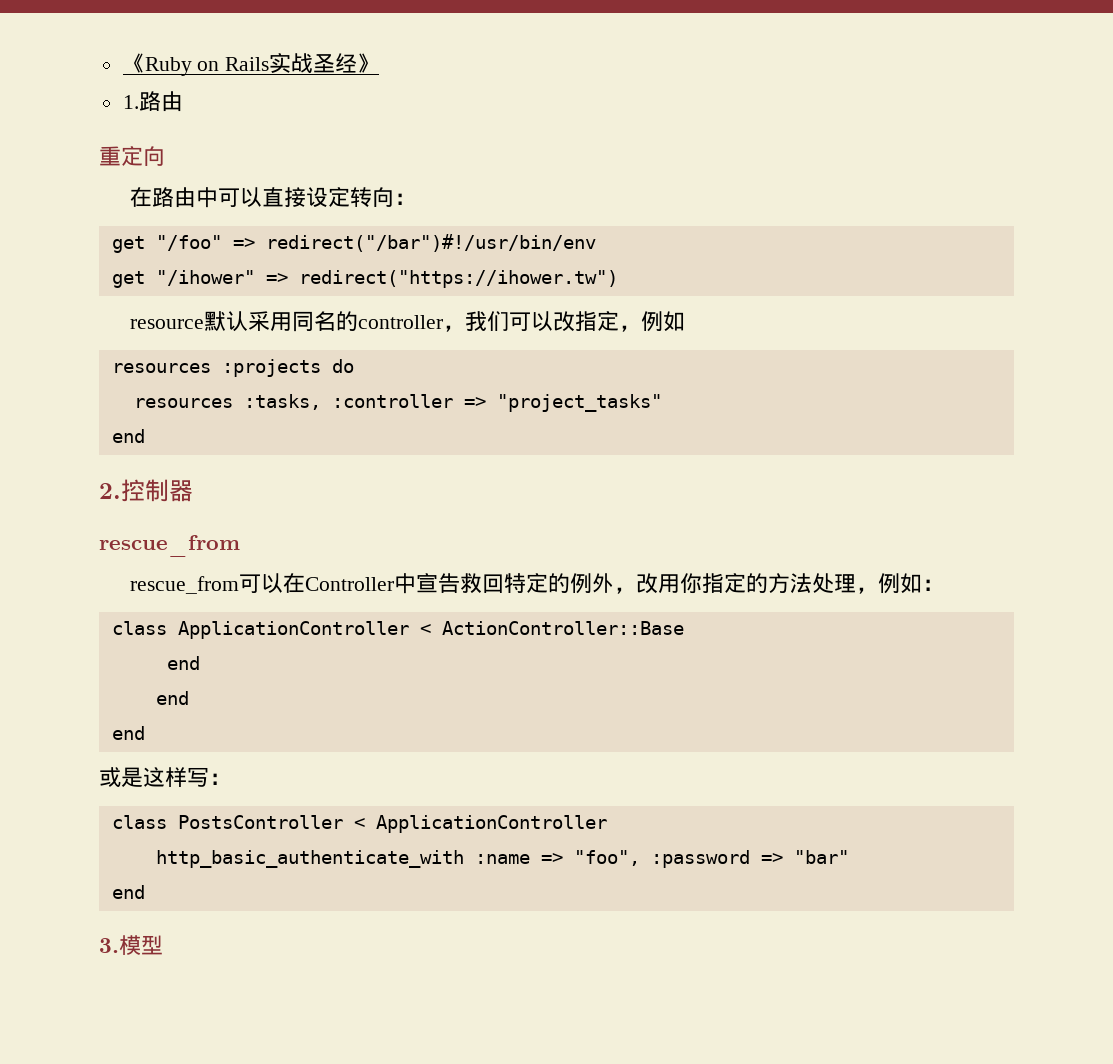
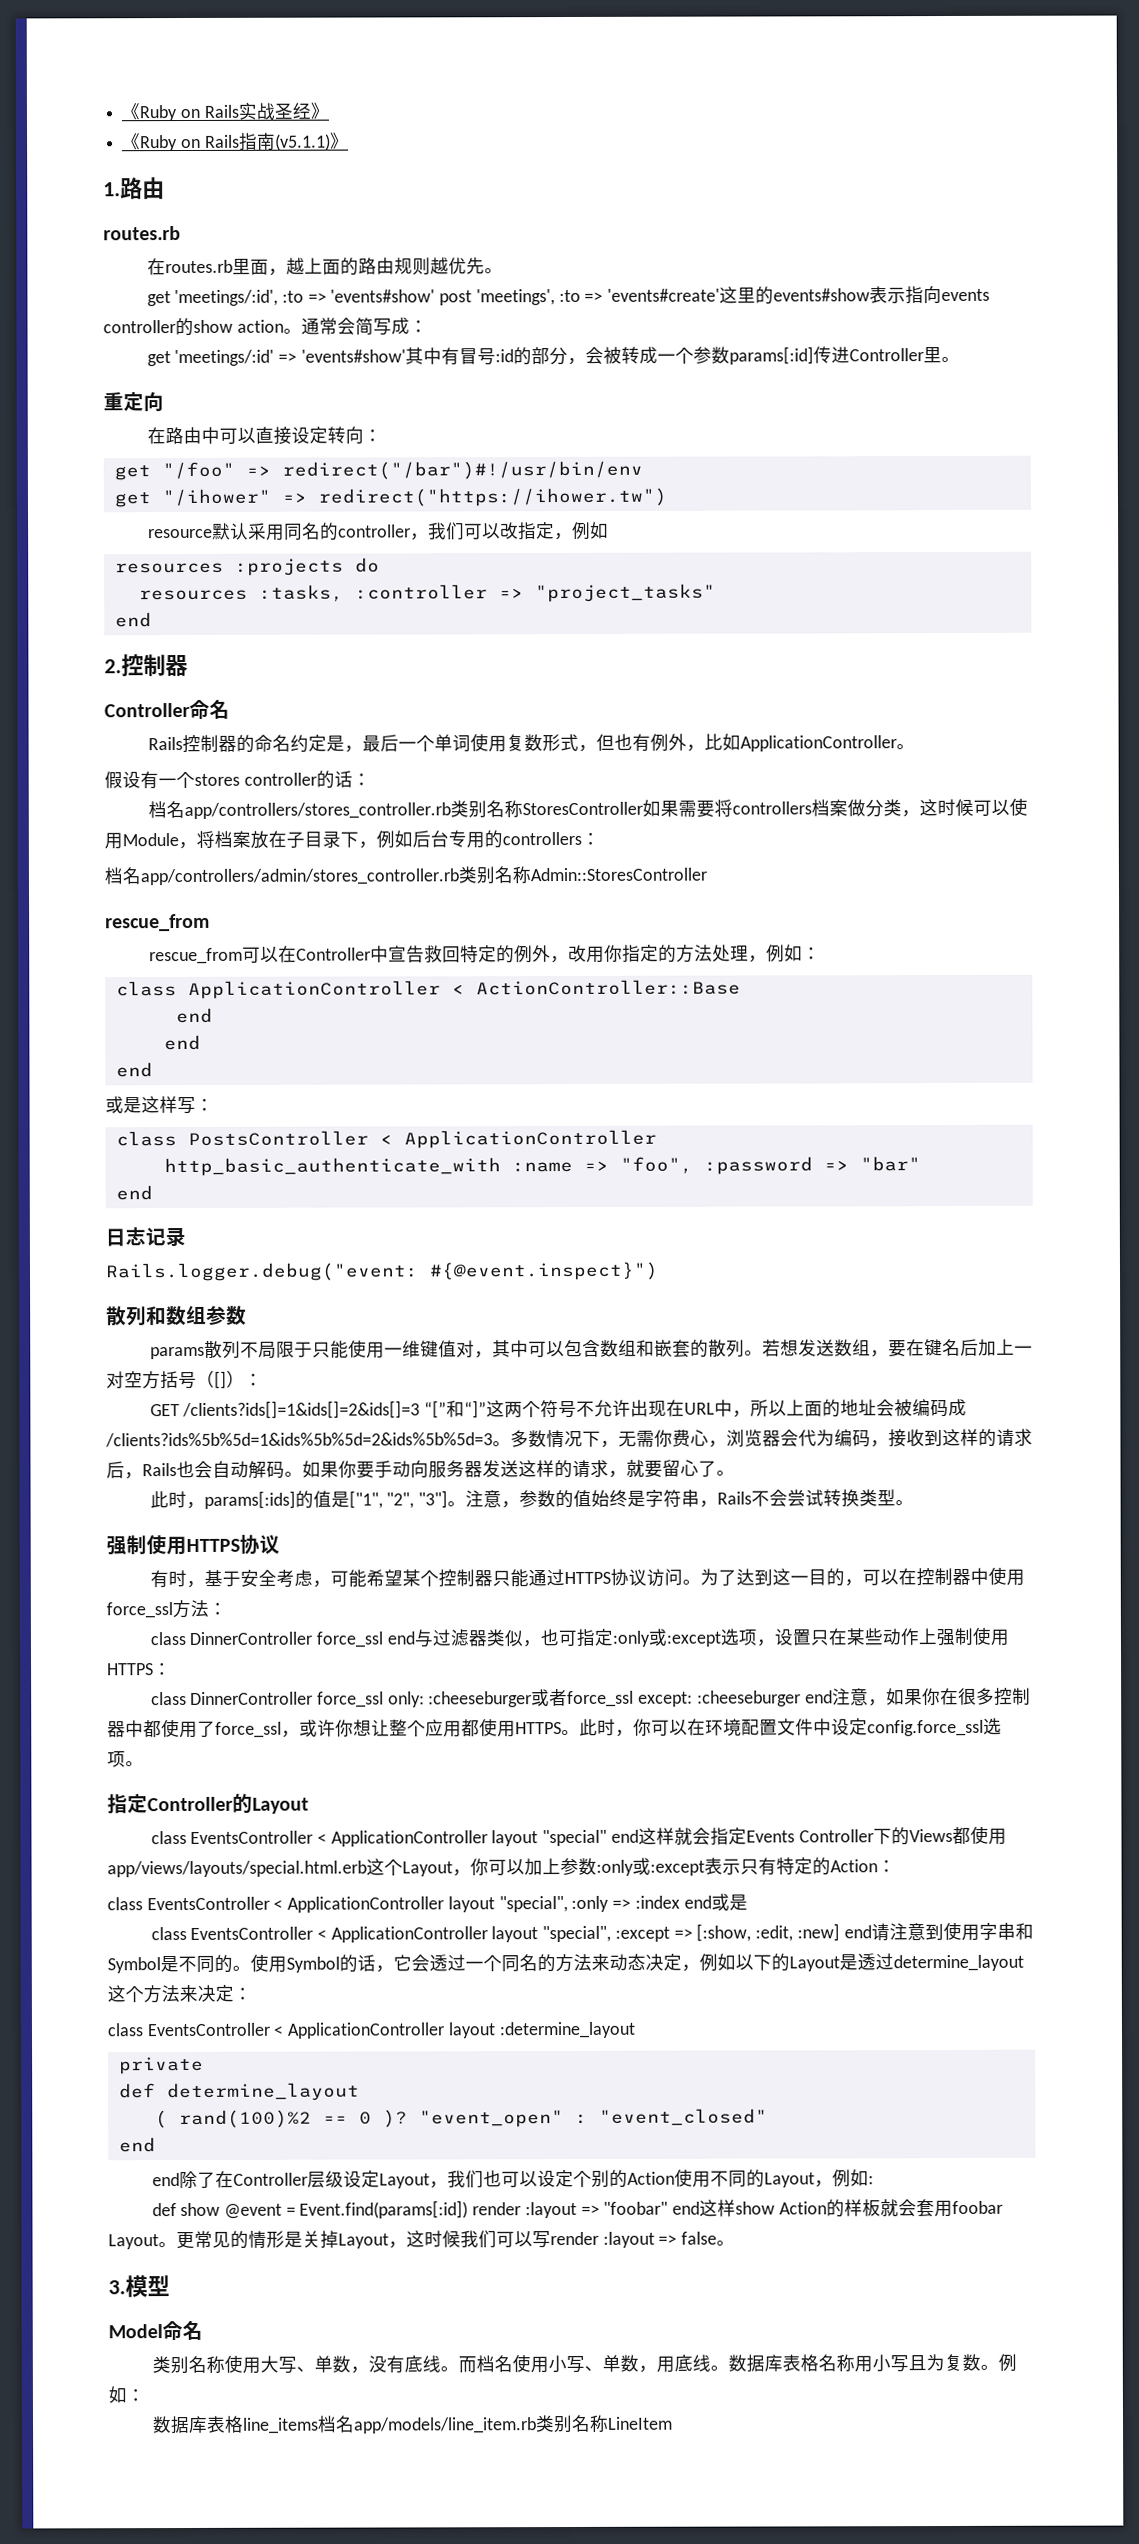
[122,91,183,112] 1.路由 -> [122,132,349,152] [103,177,165,200] [103,226,181,241] [146,257,503,276] [146,286,991,307] [103,317,428,337] [146,346,960,367] 《Ruby on Rails指南(v5.1.1)》 // 1.路由 // routes.rb // 在routes.rb里面，越上面的路由规则越优先。 // get 'meetings/:id', :to => 'events#show' post 'meetings', :to => 'events#create'这里的events#show表示指向events controller的show action。通常会简写成： // get 'meetings/:id' => 'events#show'其中有冒号:id的部分，会被转成一个参数params[:id]传进Controller里。
(193, 491) none -> [104,699,230,719] [147,733,915,754] [104,770,371,790] [147,797,1028,820] [104,830,600,850] [104,866,707,886] // Controller命名 // Rails控制器的命名约定是，最后一个单词使用复数形式，但也有例外，比如ApplicationController。 // 假设有一个stores controller的话： // 档名app/controllers/stores_controller.rb类别名称StoresController如果需要将controllers档案做分类，这时候可以使用Module，将档案放在子目录下，例如后台专用的controllers： // 档名app/controllers/admin/stores_controller.rb类别名称Admin::StoresController
[99,935,163,955] 3.模型 -> [105,1227,186,1247] [105,1261,659,1282] [106,1305,247,1327] [149,1338,1033,1360] [106,1370,263,1390] [149,1398,968,1420] [105,1428,1033,1449] [106,1459,735,1480] [149,1489,915,1510] [106,1534,280,1556] [149,1566,1025,1589] [106,1599,227,1619] [149,1626,1009,1648] [107,1663,172,1676] [150,1687,1031,1708] [107,1717,1002,1739] [107,1751,144,1768] [107,1793,309,1814] [150,1825,1007,1847] [107,1857,896,1878] [107,1893,748,1913] [150,1921,1034,1943] [107,1953,1024,1974] [107,1984,252,2004] [107,2021,636,2039] [118,2056,204,2075] [118,2082,360,2102] [154,2108,768,2129] [118,2137,156,2153] [151,2168,874,2189] [151,2199,1003,2219] [108,2230,736,2250] [108,2275,170,2298] [108,2320,203,2341] [151,2353,1017,2375] [108,2386,145,2404] [151,2414,673,2435] 日志记录 // Rails.logger.debug("event: #{@event.inspect}") // 散列和数组参数 // params散列不局限于只能使用一维键值对，其中可以包含数组和嵌套的散列。若想发送数组，要在键名后加上一对空方括号（[]）： // GET /clients?ids[]=1&ids[]=2&ids[]=3 “[”和“]”这两个符号不允许出现在URL中，所以上面的地址会被编码成/clients?ids%5b%5d=1&ids%5b%5d=2&ids%5b%5d=3。多数情况下，无需你费心，浏览器会代为编码，接收到这样的请求后，Rails也会自动解码。如果你要手动向服务器发送这样的请求，就要留心了。 // 此时，params[:ids]的值是["1", "2", "3"]。注意，参数的值始终是字符串，Rails不会尝试转换类型。 // 强制使用HTTPS协议 // 有时，基于安全考虑，可能希望某个控制器只能通过HTTPS协议访问。为了达到这一目的，可以在控制器中使用force_ssl方法： // class DinnerController force_ssl end与过滤器类似，也可指定:only或:except选项，设置只在某些动作上强制使用HTTPS： // class DinnerController force_ssl only: :cheeseburger或者force_ssl except: :cheeseburger end注意，如果你在很多控制器中都使用了force_ssl，或许你想让整个应用都使用HTTPS。此时，你可以在环境配置文件中设定config.force_ssl选项。 // 指定Controller的Layout // class EventsController < ApplicationController layout "special" end这样就会指定Events Controller下的Views都使用app/views/layouts/special.html.erb这个Layout，你可以加上参数:only或:except表示只有特定的Action： // class EventsController < ApplicationController layout "special", :only => :index end或是 // class EventsController < ApplicationController layout "special", :except => [:show, :edit, :new] end请注意到使用字串和Symbol是不同的。使用Symbol的话，它会透过一个同名的方法来动态决定，例如以下的Layout是透过determine_layout这个方法来决定： // class EventsController < ApplicationController layout :determine_layout // private // def determine_layout // ( rand(100)%2 == 0 )? "event_open" : "event_closed" // end // end除了在Controller层级设定Layout，我们也可以设定个别的Action使用不同的Layout，例如: // def show @event = Event.find(params[:id]) render :layout => "foobar" end这样show Action的样板就会套用foobar Layout。更常见的情形是关掉Layout，这时候我们可以写render :layout => false。 // 3.模型 // Model命名 // 类别名称使用大写、单数，没有底线。而档名使用小写、单数，用底线。数据库表格名称用小写且为复数。例如： // 数据库表格line_items档名app/models/line_item.rb类别名称LineItem

